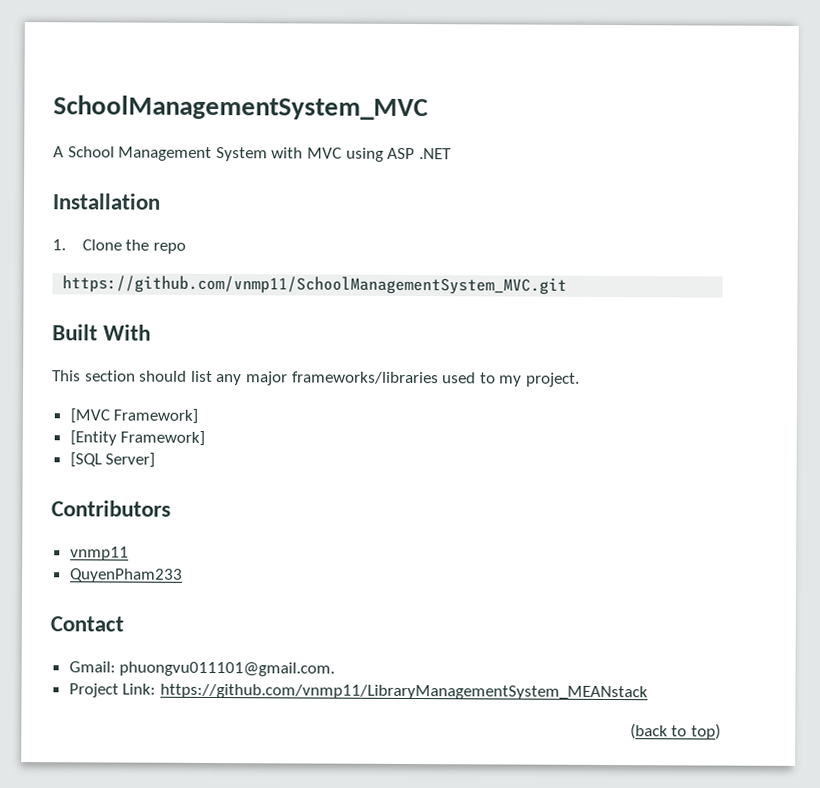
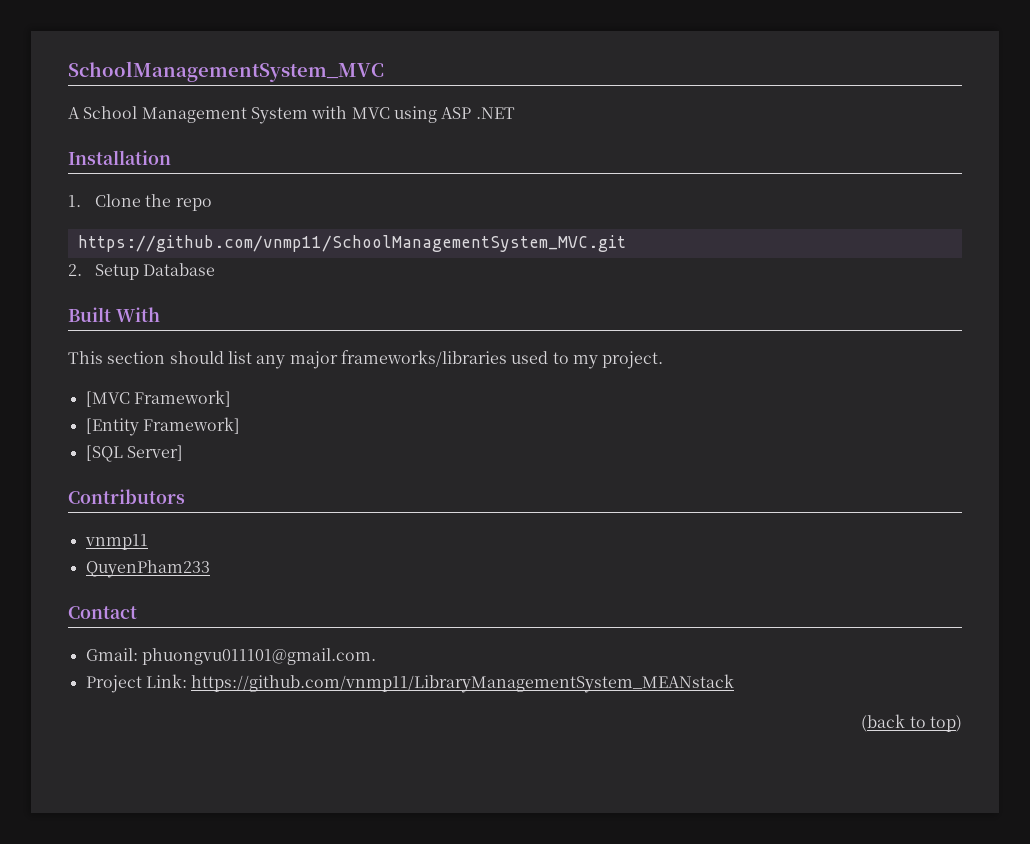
(568, 285) none -> [68,263,216,280] // 2. Setup Database

